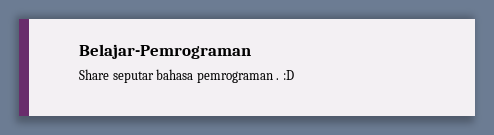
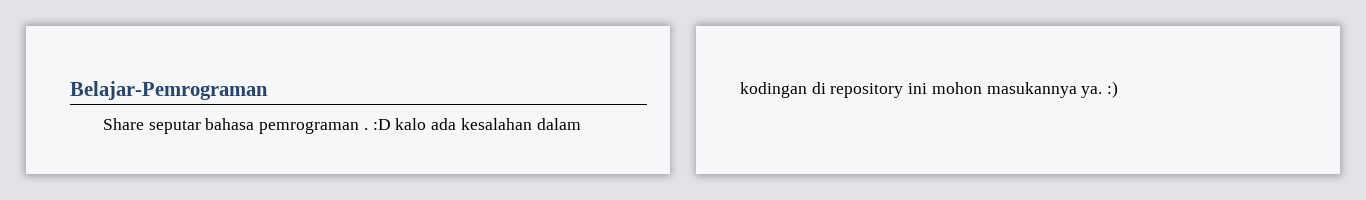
(294, 75) none -> [395,118,581,130] [740,81,1119,98] kalo ada kesalahan dalam kodingan di repository ini mohon masukannya ya. :)

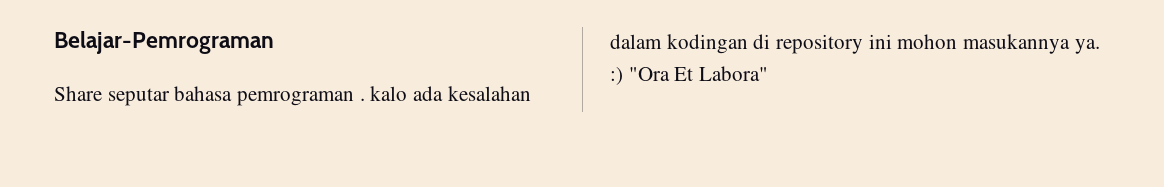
[372,119,391,130] :D -> (365, 99) none
(1119, 89) none -> [628,66,769,81] "Ora Et Labora"

